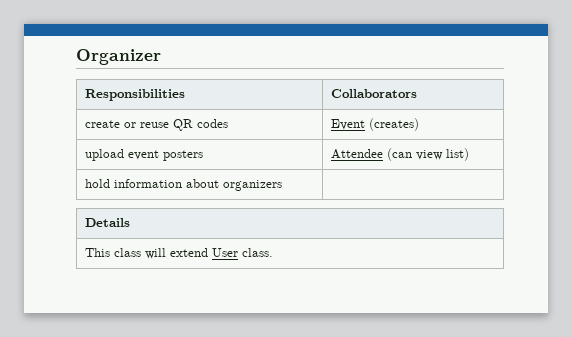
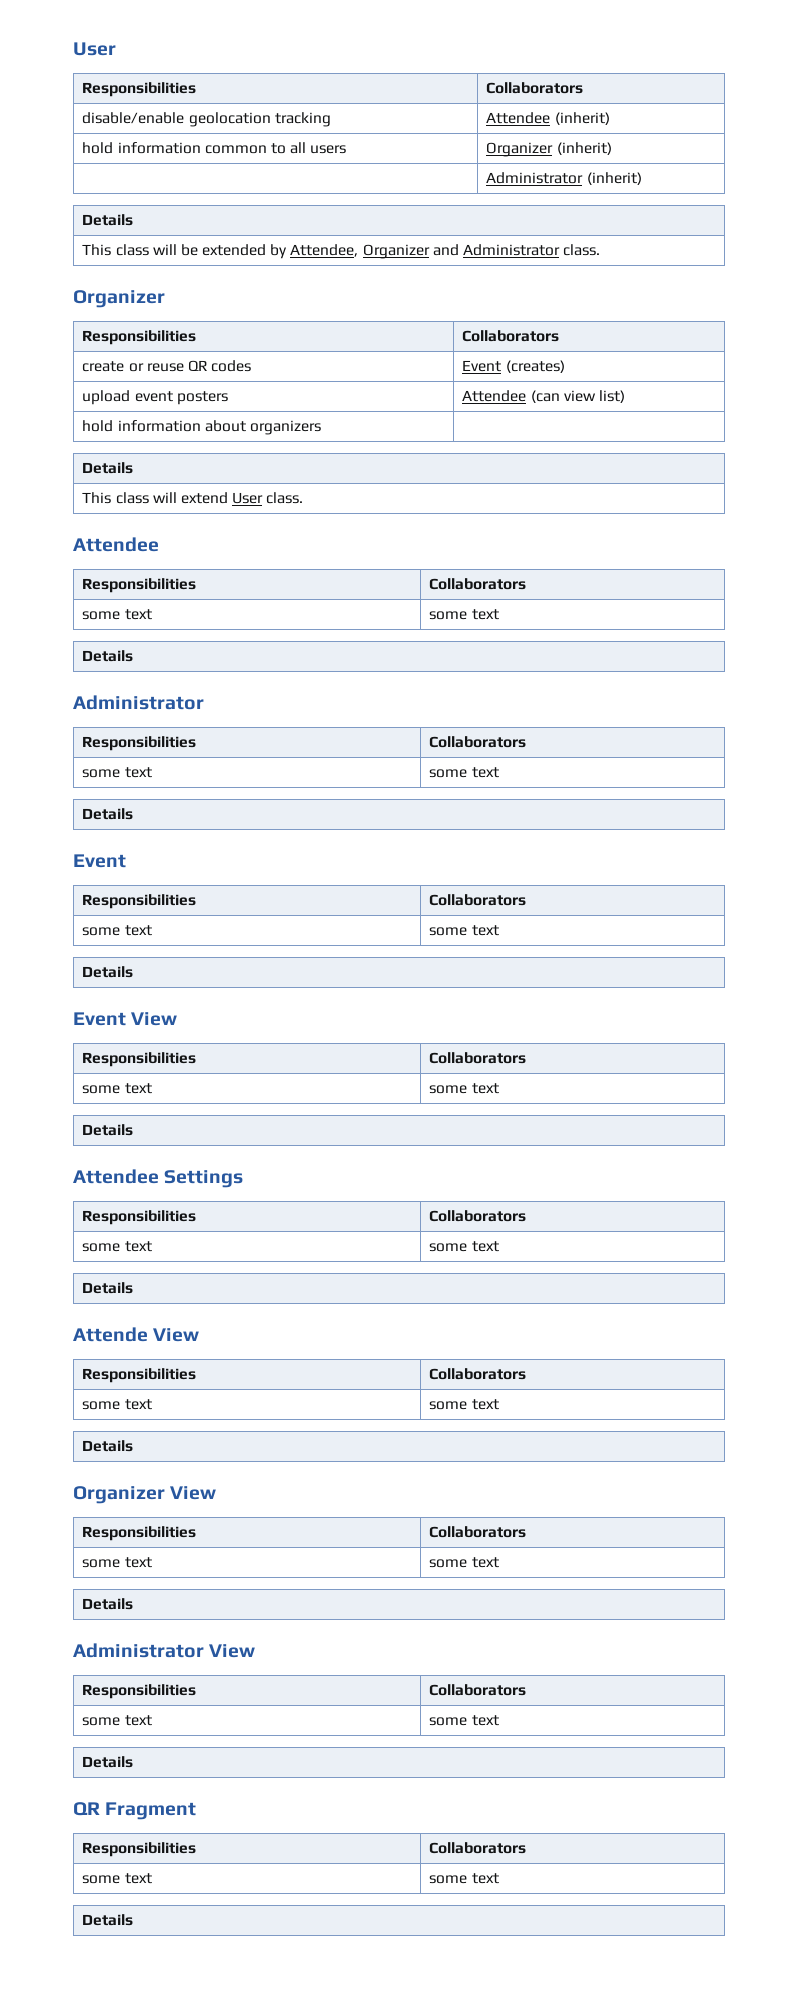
(76, 57) none -> [73,42,116,56] [82,82,197,97] [486,82,584,94] [82,112,331,127] [486,112,610,125] [82,142,347,154] [486,142,612,157] [486,172,642,185] [82,214,134,226] [82,244,601,259] User // Responsibilities | Collaborators // disable/enable geolocation tracking | Attendee (inherit) // hold information common to all users | Organizer (inherit) // | Administrator (inherit) // Details // This class will be extended by Attendee, Organizer and Administrator class. //
(274, 252) none -> [73,537,159,552] [82,578,197,593] [429,578,527,590] [82,609,152,620] [429,609,499,620] [82,650,134,662] [73,695,204,710] [82,736,197,751] [429,736,527,748] [82,767,152,778] [429,767,499,778] [82,808,134,820] [73,854,126,868] [82,894,197,909] [429,894,527,906] [82,925,152,936] [429,925,499,936] [82,966,134,978] [73,1012,178,1026] [82,1052,197,1067] [429,1052,527,1064] [82,1083,152,1094] [429,1083,499,1094] [82,1124,134,1136] [73,1169,244,1188] [82,1210,197,1225] [429,1210,527,1222] [82,1241,152,1252] [429,1241,499,1252] [82,1282,134,1294] [73,1327,200,1342] [82,1368,197,1383] [429,1368,527,1380] [82,1399,152,1410] [429,1399,499,1410] [82,1440,134,1452] [73,1486,217,1504] [82,1526,197,1541] [429,1526,527,1538] [82,1557,152,1568] [429,1557,499,1568] [82,1598,134,1610] [73,1643,256,1658] [82,1684,197,1699] [429,1684,527,1696] [82,1715,152,1726] [429,1715,499,1726] [82,1756,134,1768] [73,1802,197,1820] [82,1842,197,1857] [429,1842,527,1854] [82,1873,152,1884] [429,1873,499,1884] [82,1914,134,1926] // Attendee // Responsibilities | Collaborators // some text | some text // Details // Administrator // Responsibilities | Collaborators // some text | some text // Details // Event // Responsibilities | Collaborators // some text | some text // Details // Event View // Responsibilities | Collaborators // some text | some text // Details // Attendee Settings // Responsibilities | Collaborators // some text | some text // Details // Attende View // Responsibilities | Collaborators // some text | some text // Details // Organizer View // Responsibilities | Collaborators // some text | some text // Details // Administrator View // Responsibilities | Collaborators // some text | some text // Details // QR Fragment // Responsibilities | Collaborators // some text | some text // Details

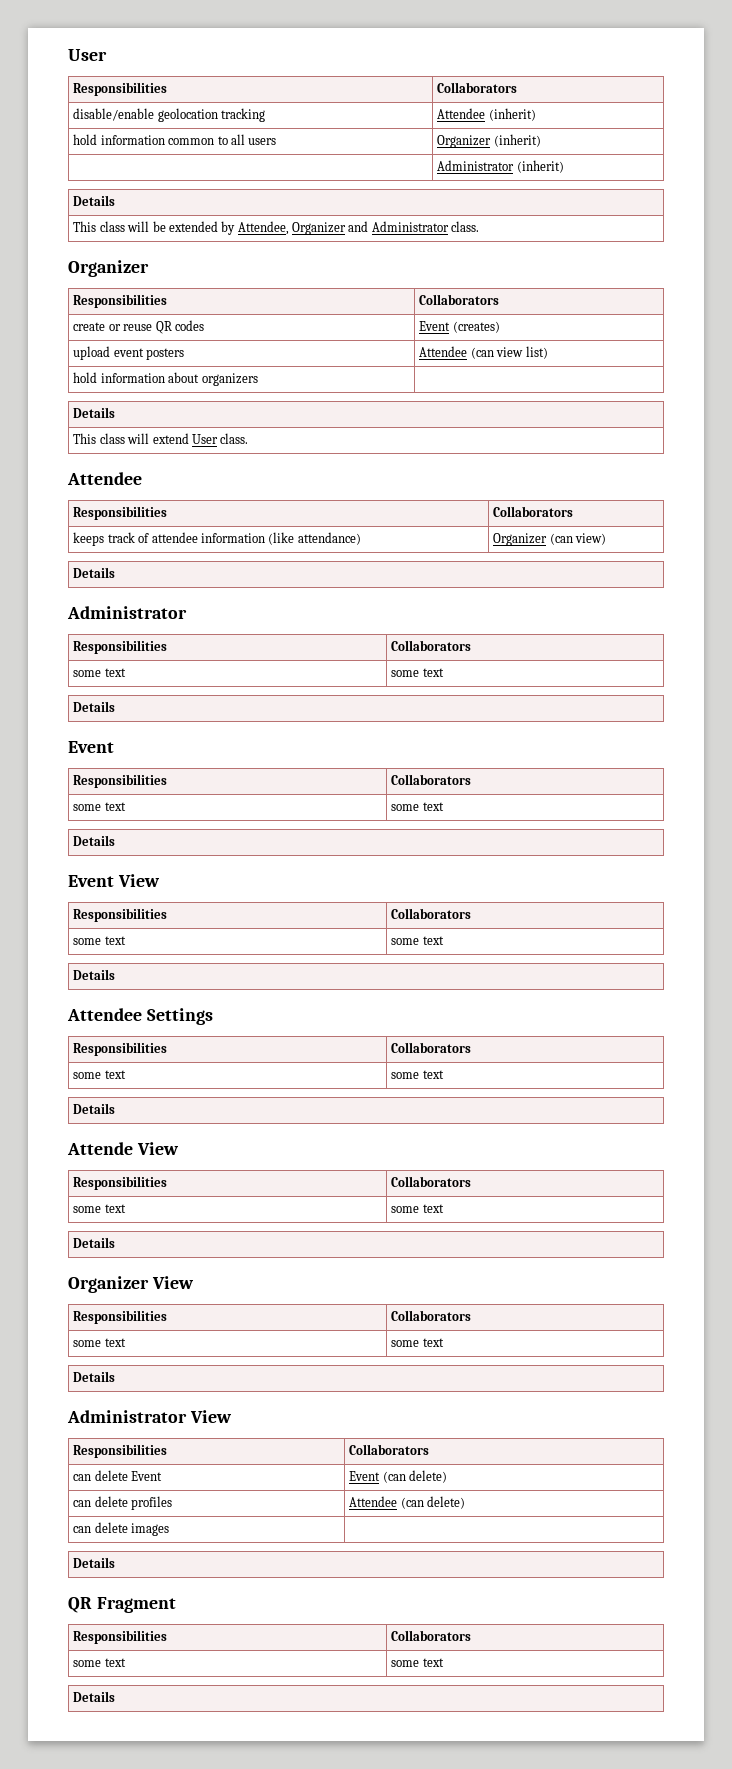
[82,609,152,620] [429,609,499,620] some text | some text -> [73,532,361,546] [493,533,607,546] keeps track of attendee information (like attendance) | Organizer (can view)
[82,1715,152,1726] [429,1715,499,1726] some text | some text -> [73,1470,163,1481] [349,1470,448,1483] [73,1496,173,1510] [349,1496,466,1509] [73,1522,170,1536] can delete Event | Event (can delete) // can delete profiles | Attendee (can delete) // can delete images |

